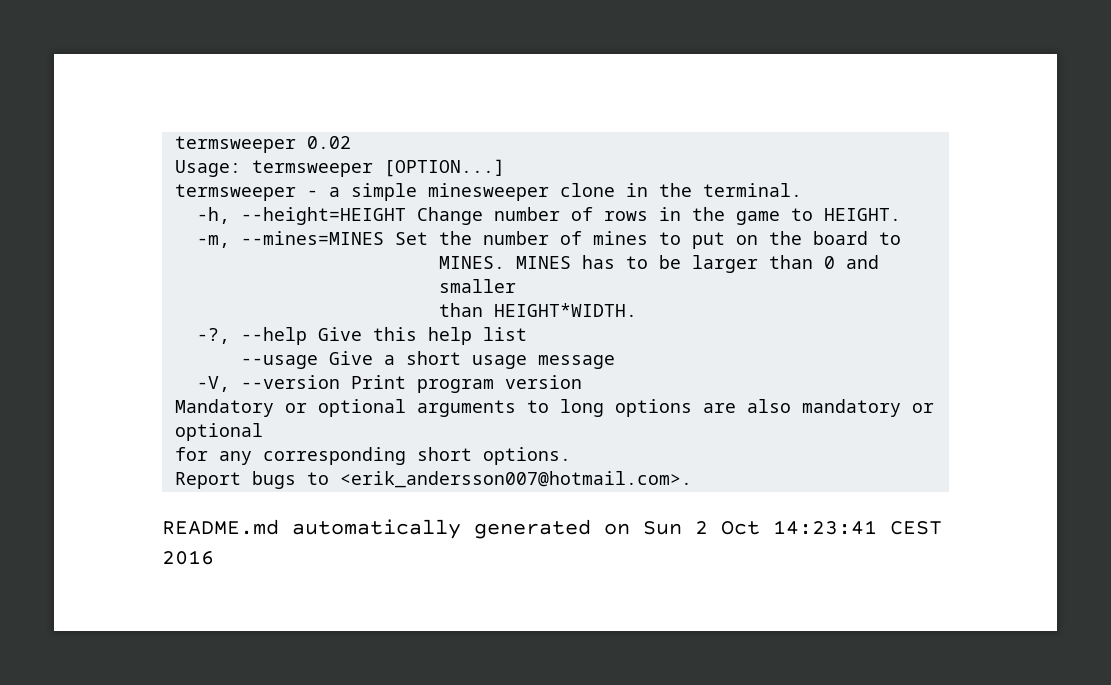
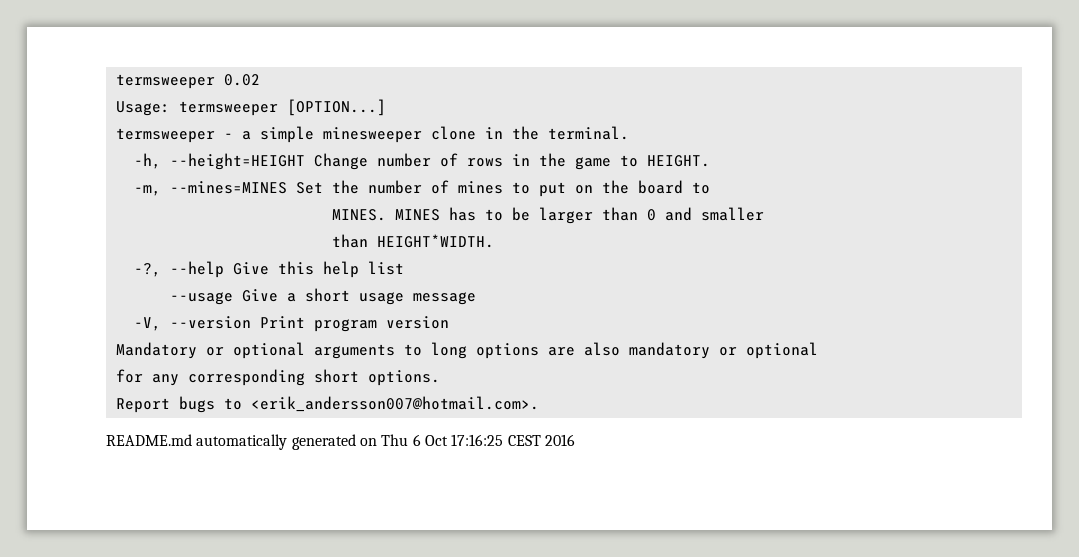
[643,520,877,535] Sun 2 Oct 14:23:41 -> [381,434,504,446] Thu 6 Oct 17:16:25

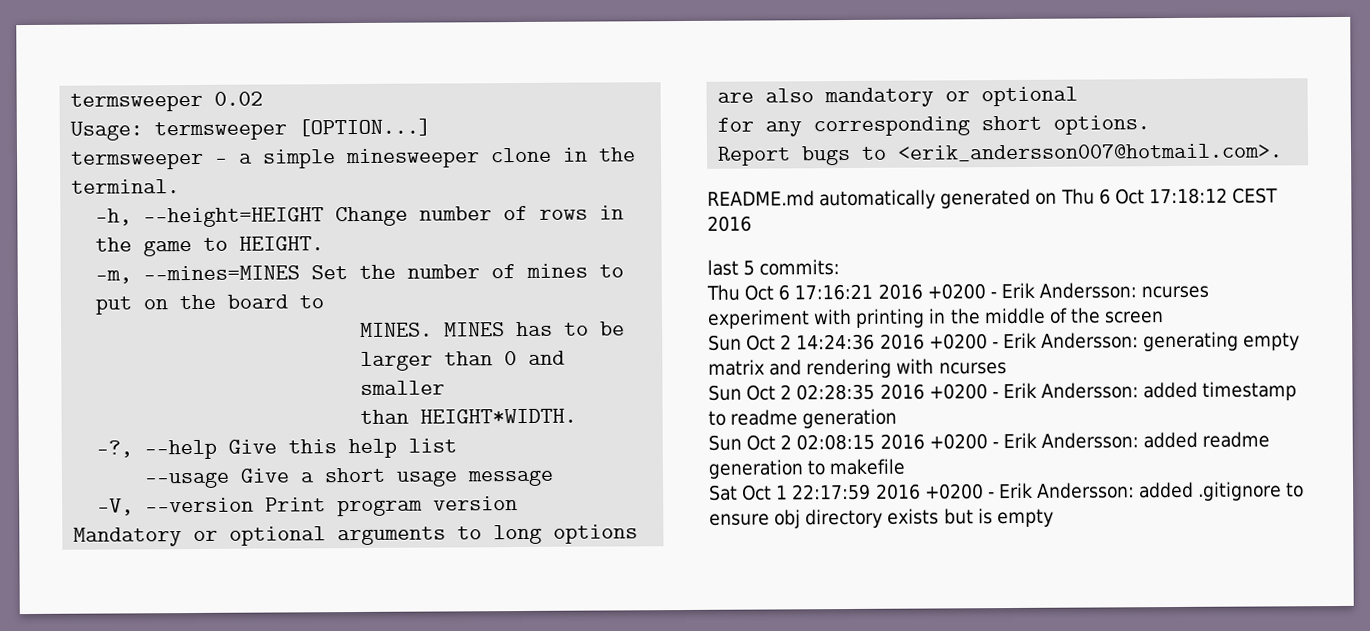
[451,434,504,446] 17:16:25 -> [1148,187,1228,205] 17:18:12
(575, 440) none -> [707,259,841,276] [706,282,1210,301] [707,307,1165,329] [708,331,1301,352] [708,358,1007,379] [708,381,1298,401] [708,408,898,429] [708,431,1271,451] [708,458,906,479] [709,481,1305,501] [709,508,1054,529] // last 5 commits: // Thu Oct 6 17:16:21 2016 +0200 - Erik Andersson: ncurses experiment with printing in the middle of the screen // Sun Oct 2 14:24:36 2016 +0200 - Erik Andersson: generating empty matrix and rendering with ncurses // Sun Oct 2 02:28:35 2016 +0200 - Erik Andersson: added timestamp to readme generation // Sun Oct 2 02:08:15 2016 +0200 - Erik Andersson: added readme generation to makefile // Sat Oct 1 22:17:59 2016 +0200 - Erik Andersson: added .gitignore to ensure obj directory exists but is empty

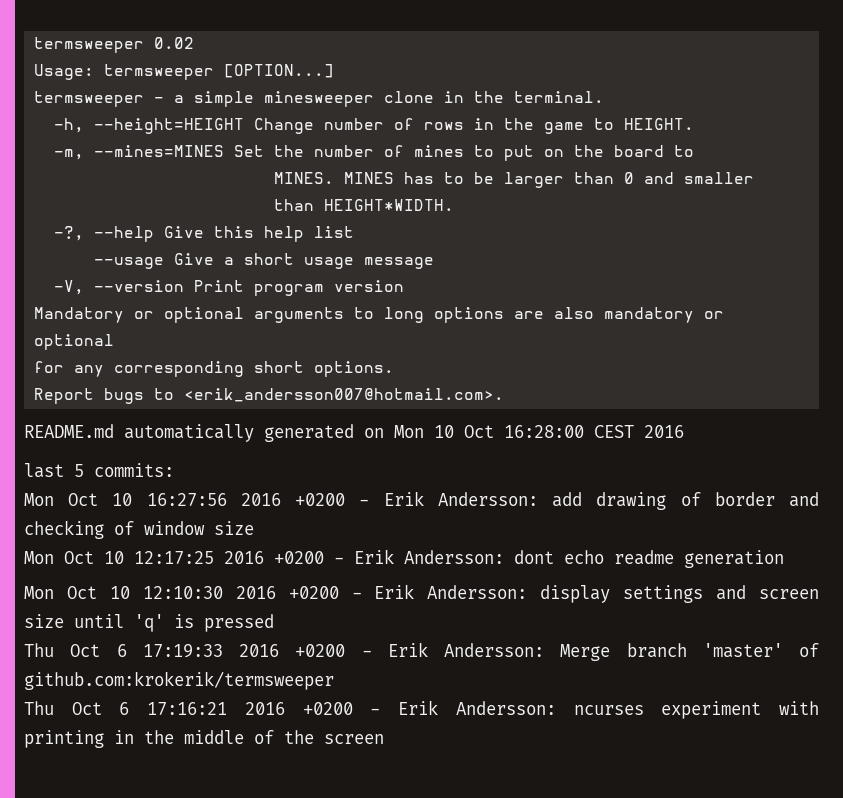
[1060,187,1228,205] Thu 6 Oct 17:18:12 -> [394,425,584,438] Mon 10 Oct 16:28:00
(841, 267) none -> [24,491,820,510] [24,520,254,539] [24,549,784,568] [24,584,819,603] [24,614,274,632] [24,642,819,661] [24,671,334,690] // Mon Oct 10 16:27:56 2016 +0200 - Erik Andersson: add drawing of border and checking of window size // Mon Oct 10 12:17:25 2016 +0200 - Erik Andersson: dont echo readme generation // Mon Oct 10 12:10:30 2016 +0200 - Erik Andersson: display settings and screen size until 'q' is pressed // Thu Oct 6 17:19:33 2016 +0200 - Erik Andersson: Merge branch 'master' of github.com:krokerik/termsweeper
[708,331,1301,352] [708,358,1007,379] [708,381,1298,401] [708,408,898,429] [708,431,1271,451] [708,458,906,479] [709,481,1305,501] [709,508,1054,529] // Sun Oct 2 14:24:36 2016 +0200 - Erik Andersson: generating empty matrix and rendering with ncurses // Sun Oct 2 02:28:35 2016 +0200 - Erik Andersson: added timestamp to readme generation // Sun Oct 2 02:08:15 2016 +0200 - Erik Andersson: added readme generation to makefile // Sat Oct 1 22:17:59 2016 +0200 - Erik Andersson: added .gitignore to ensure obj directory exists but is empty -> (384, 739) none

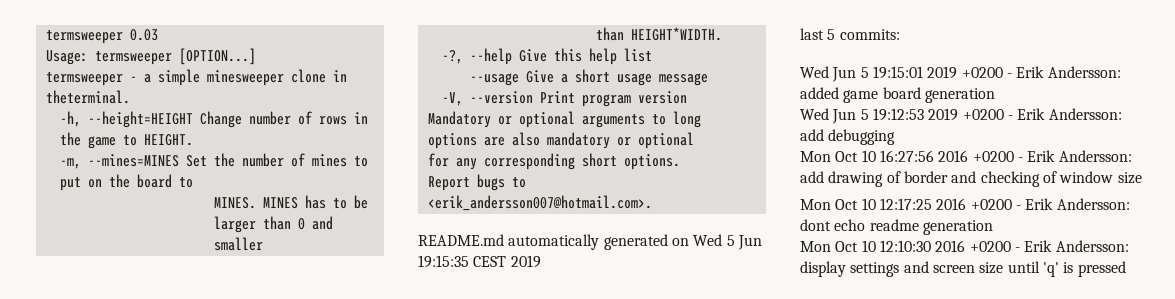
[34,37,195,53] termsweeper 0.02 -> [45,29,158,44] termsweeper 0.03
[474,91,605,103] the terminal. -> [45,90,130,104] theterminal.
[394,425,684,438] [24,463,174,478] Mon 10 Oct 16:28:00 CEST 2016 // last 5 commits: -> [693,234,762,250] [418,255,541,268] [800,28,900,40] [800,66,1121,82] [800,87,995,103] [800,108,1122,124] [800,129,896,145] Wed 5 Jun 19:15:35 CEST 2019 // last 5 commits: // Wed Jun 5 19:15:01 2019 +0200 - Erik Andersson: added game board generation // Wed Jun 5 19:12:53 2019 +0200 - Erik Andersson: add debugging
[24,642,819,661] [24,671,334,690] [24,700,820,719] [24,730,384,748] // Thu Oct 6 17:19:33 2016 +0200 - Erik Andersson: Merge branch 'master' of github.com:krokerik/termsweeper // Thu Oct 6 17:16:21 2016 +0200 - Erik Andersson: ncurses experiment with printing in the middle of the screen -> (1126, 269) none

